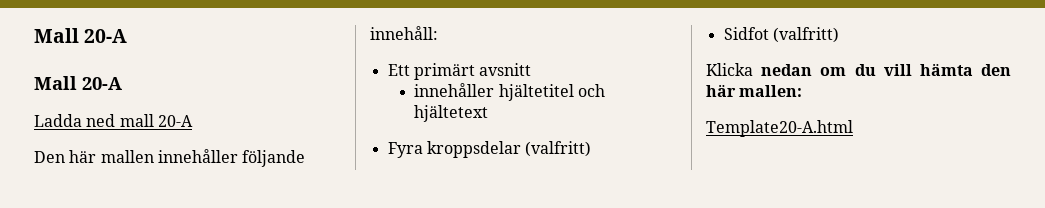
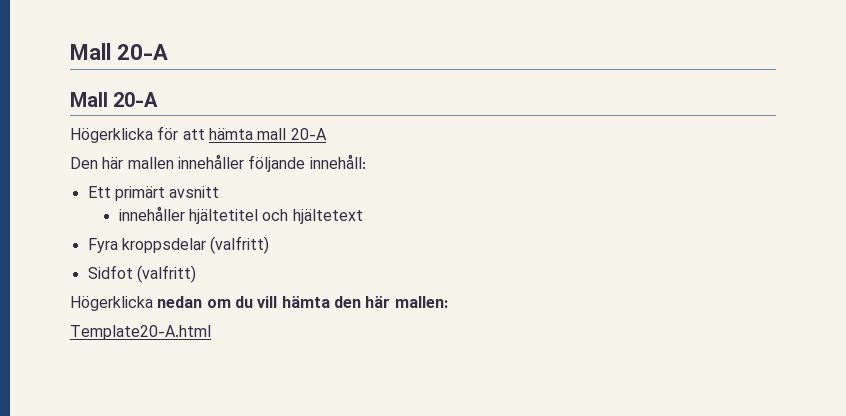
[34,114,116,127] Ladda ned -> [70,126,253,143] Högerklicka för att hämta
[706,63,753,76] Klicka -> [70,296,153,311] Högerklicka

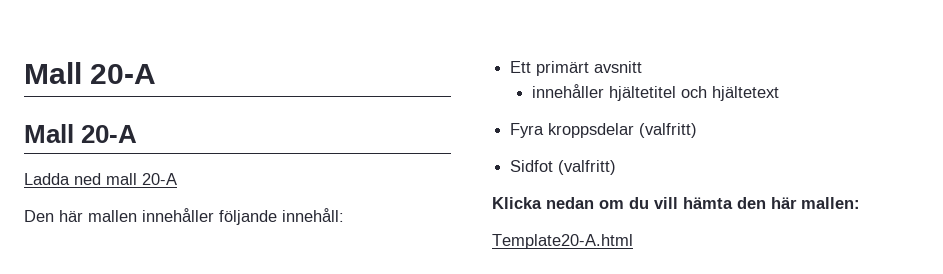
[70,126,253,143] Högerklicka för att hämta -> [24,173,101,185] Ladda ned
[70,296,153,311] Högerklicka -> [492,197,542,209] Klicka

